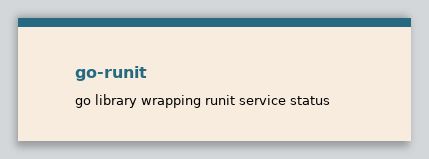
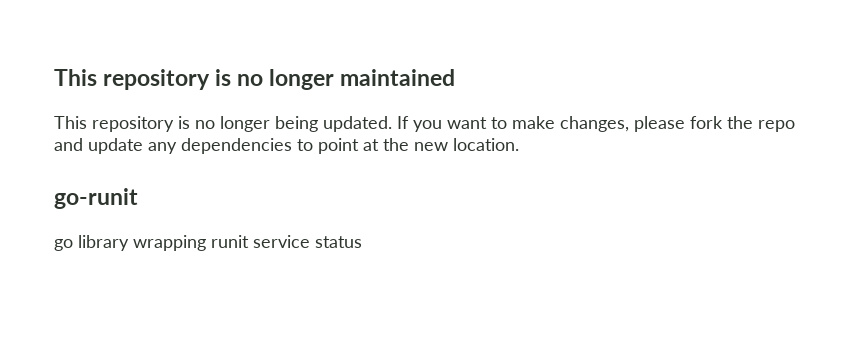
(75, 73) none -> [54,69,456,90] [54,116,795,132] [54,138,519,154] This repository is no longer maintained // This repository is no longer being updated. If you want to make changes, please fork the repo and update any dependencies to point at the new location. //

